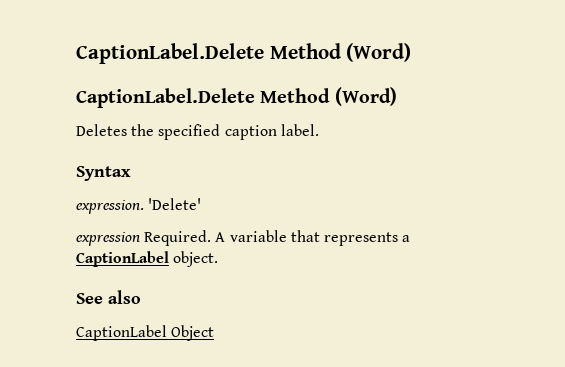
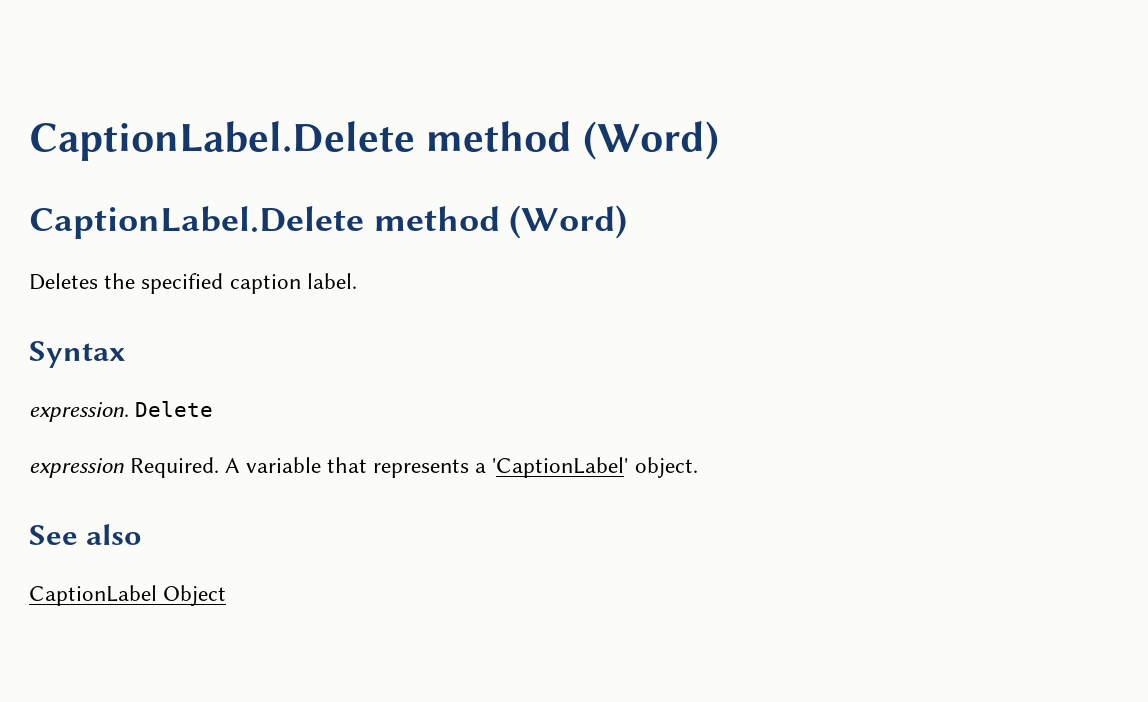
[76,43,341,64] CaptionLabel.Delete Method -> [29,121,573,161] CaptionLabel.Delete method
[260,88,331,103] Method -> [373,206,500,231] method
[148,198,202,210] 'Delete' -> [135,401,214,417] Delete
[76,251,169,267] CaptionLabel -> [492,457,629,478] 'CaptionLabel'

